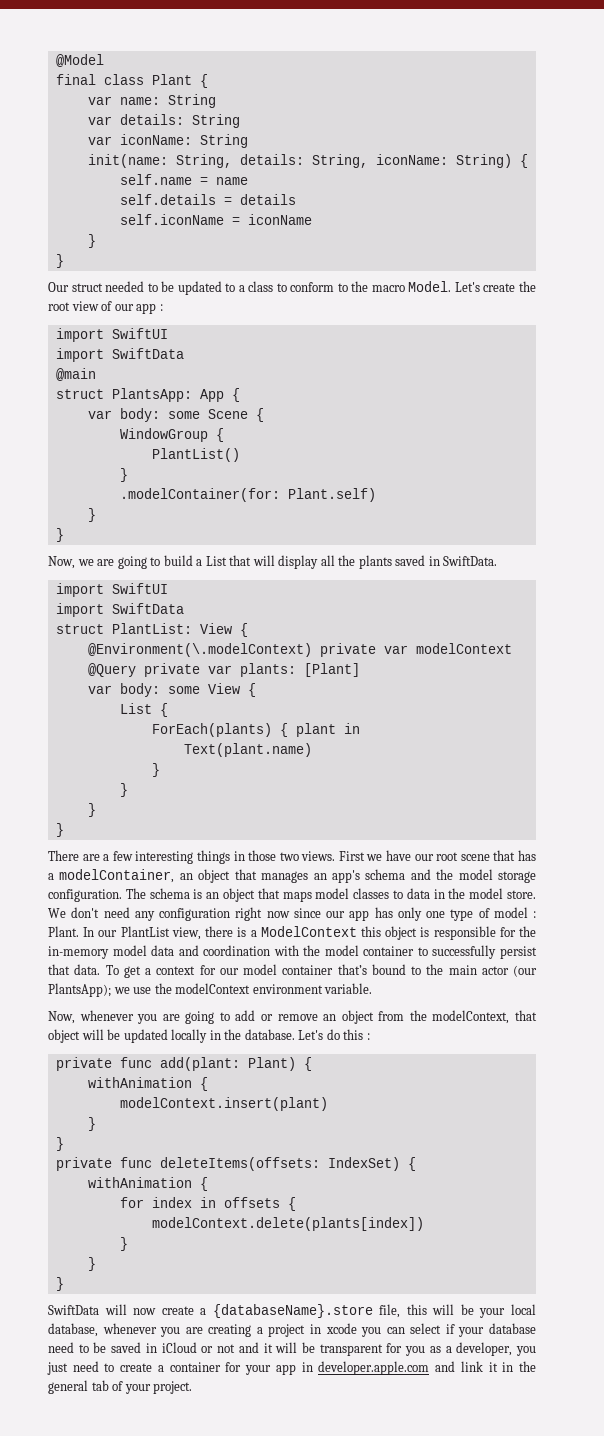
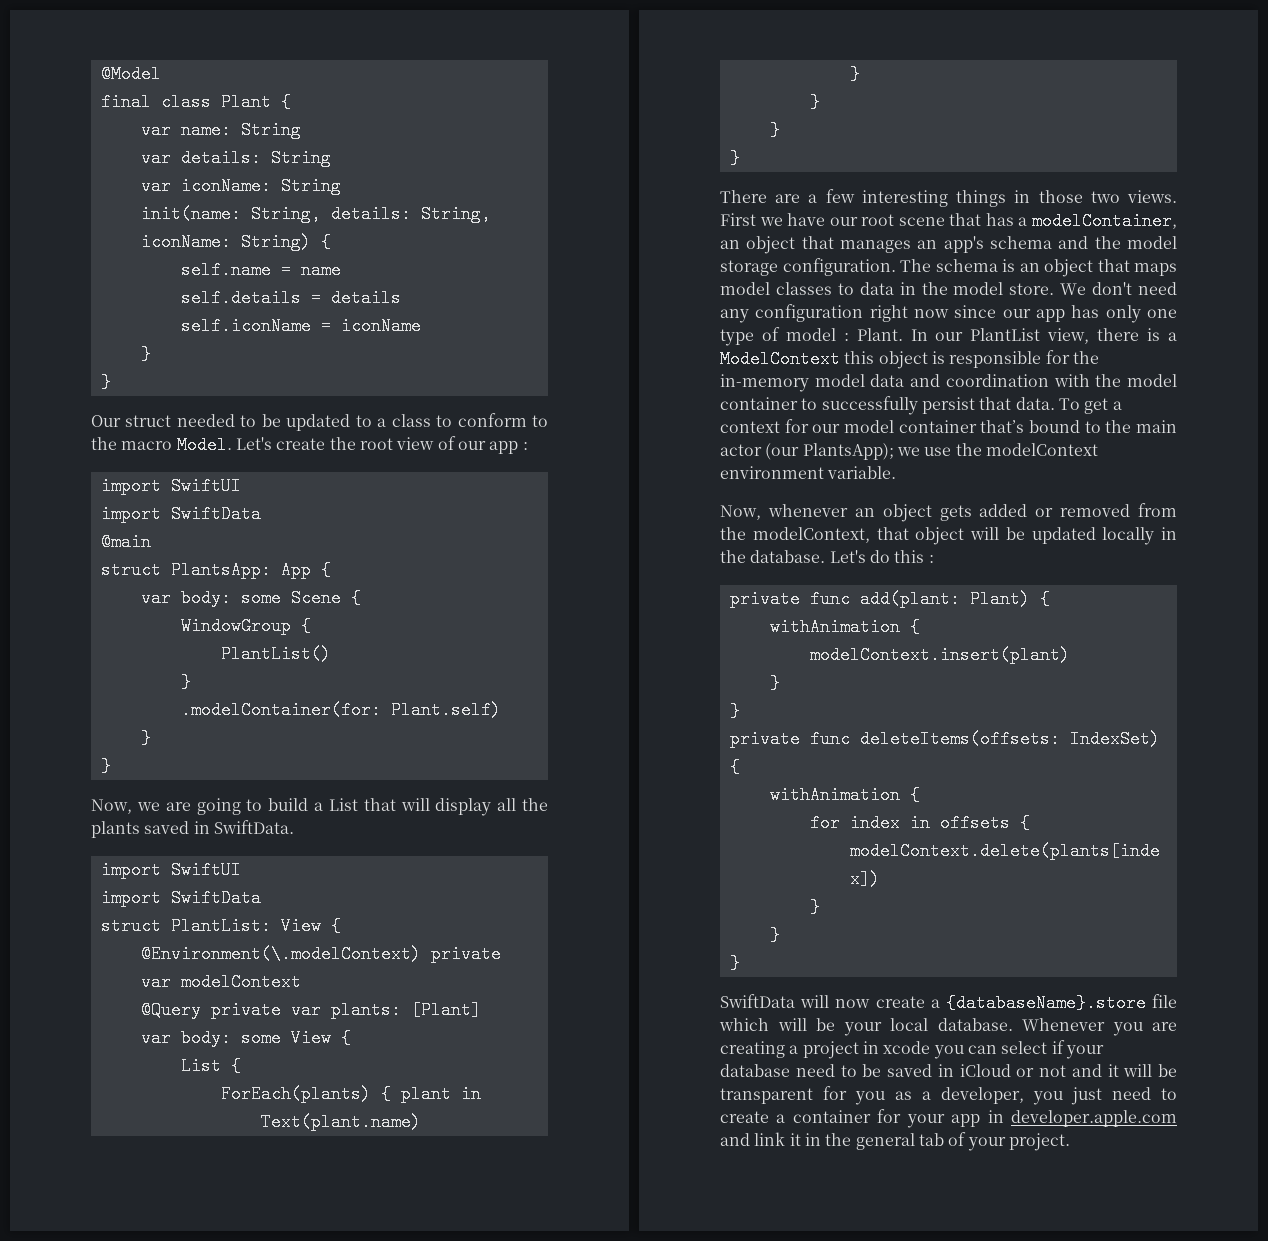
[137,1010,374,1024] you are going to add or remove an object -> [854,504,1131,522] an object gets added or removed
[379,1304,427,1318] file, this -> [1152,994,1177,1008] [719,1018,769,1031] file which
[48,1323,157,1337] database, whenever -> [937,1018,1105,1031] database. Whenever

